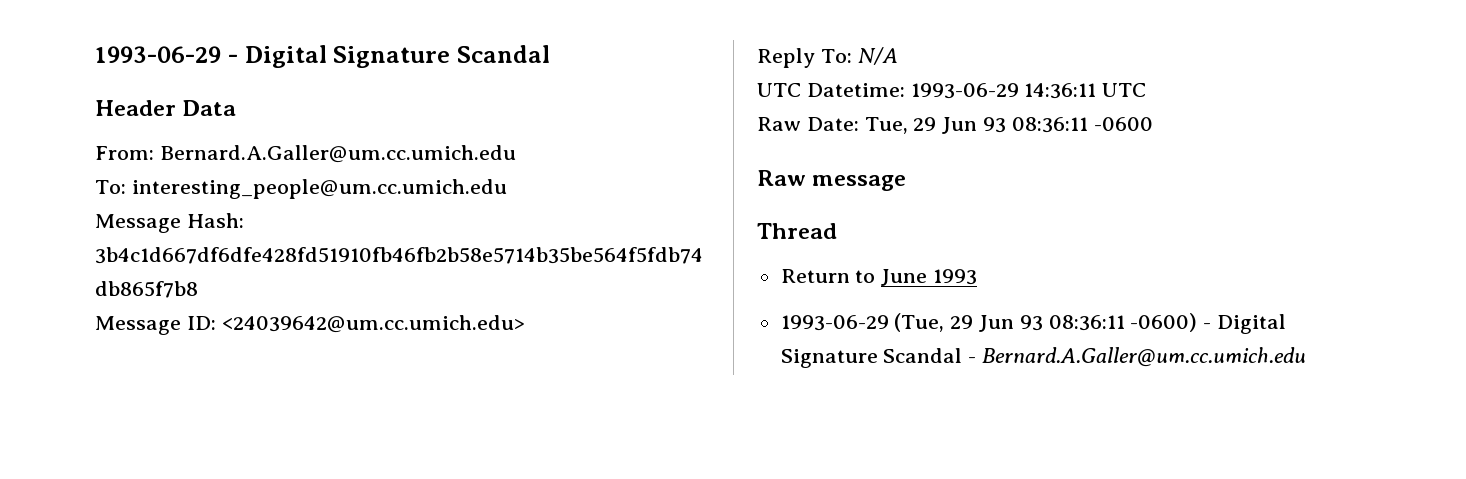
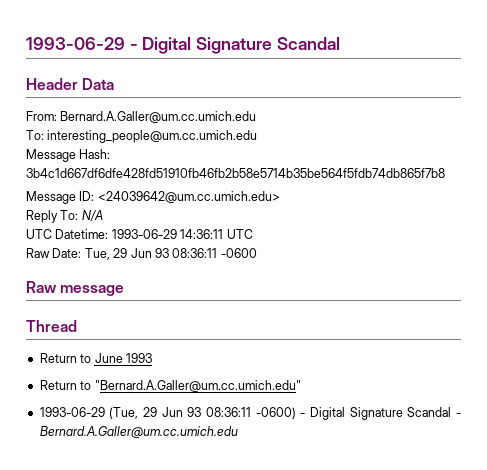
(978, 277) none -> [39,380,301,392] // Return to "Bernard.A.Galler@um.cc.umich.edu"

